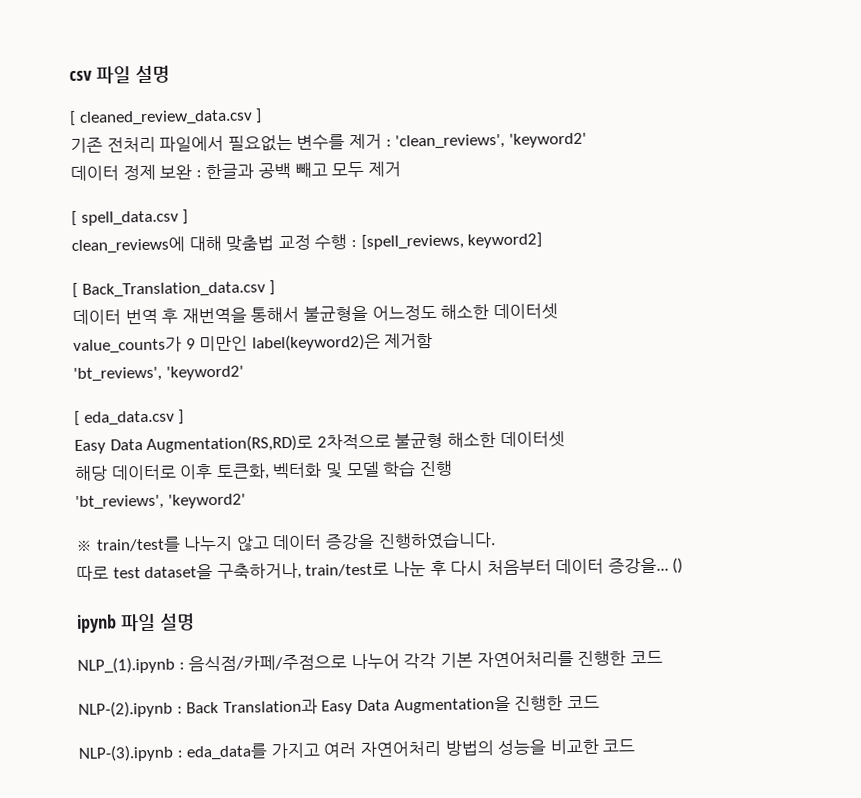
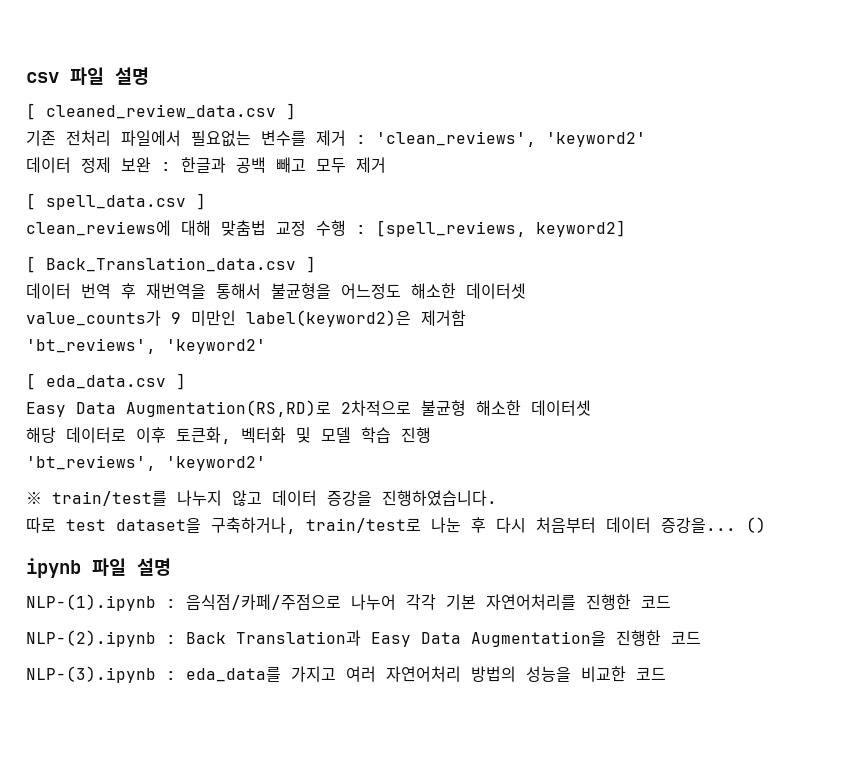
[77,656,175,674] NLP_(1).ipynb -> [26,594,156,611] NLP-(1).ipynb

